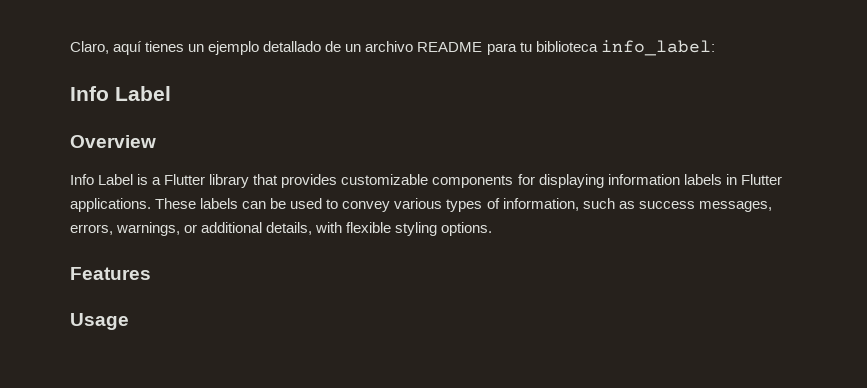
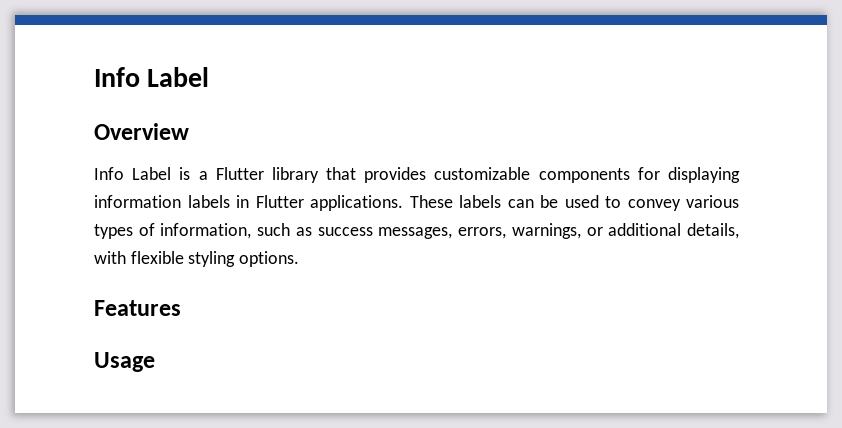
[70,40,715,56] Claro, aquí tienes un ejemplo detallado de un archivo README para tu biblioteca info_label: // -> (94, 77) none

